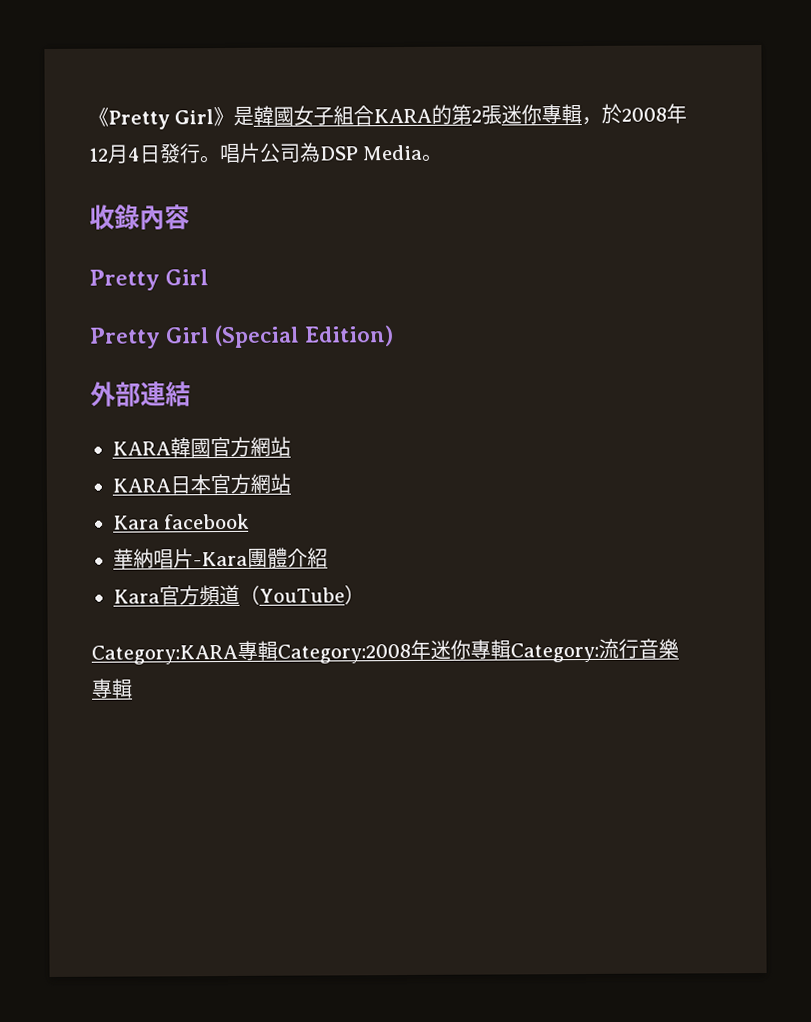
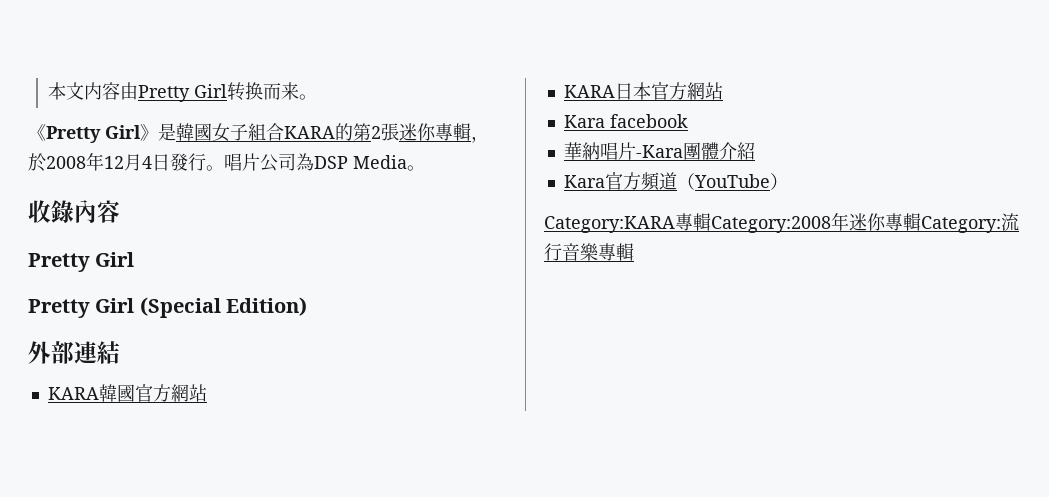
(88, 117) none -> [48,82,318,102] 本文内容由Pretty Girl转换而来。 //

